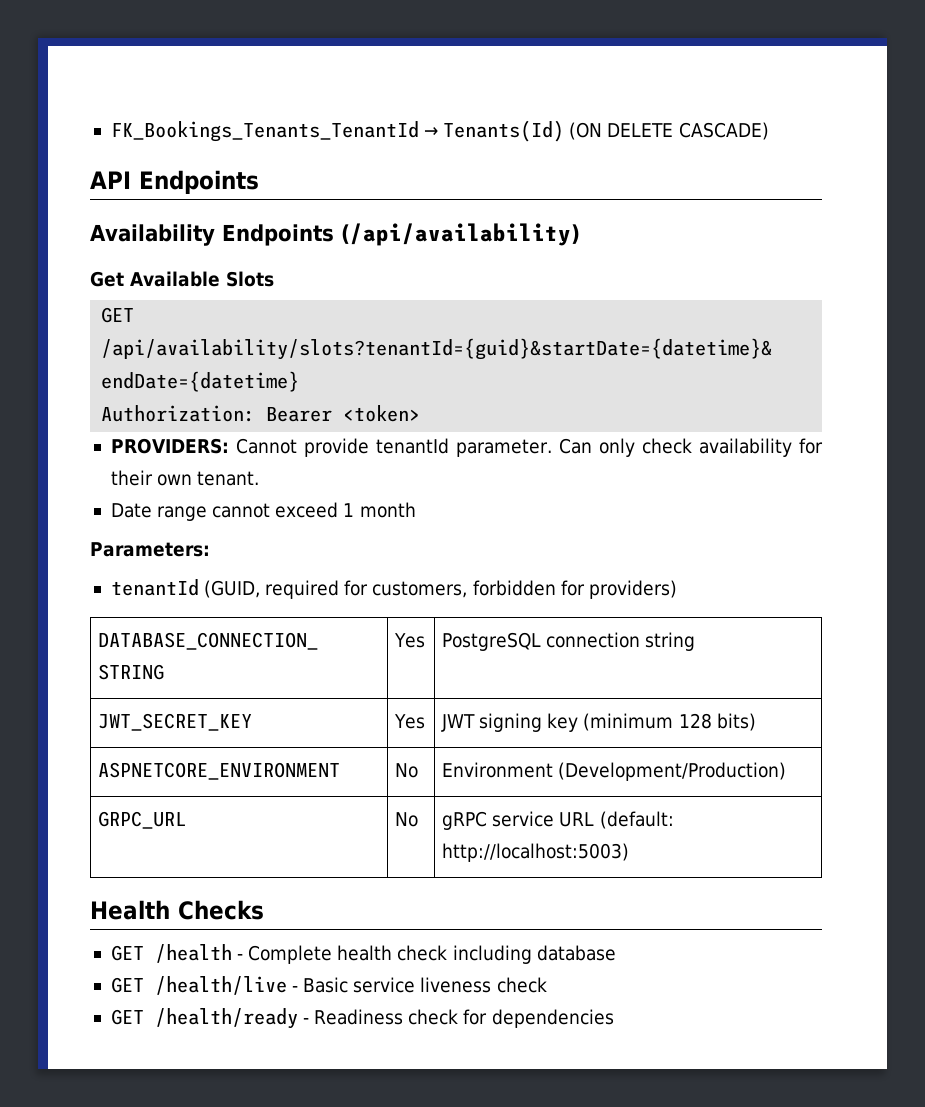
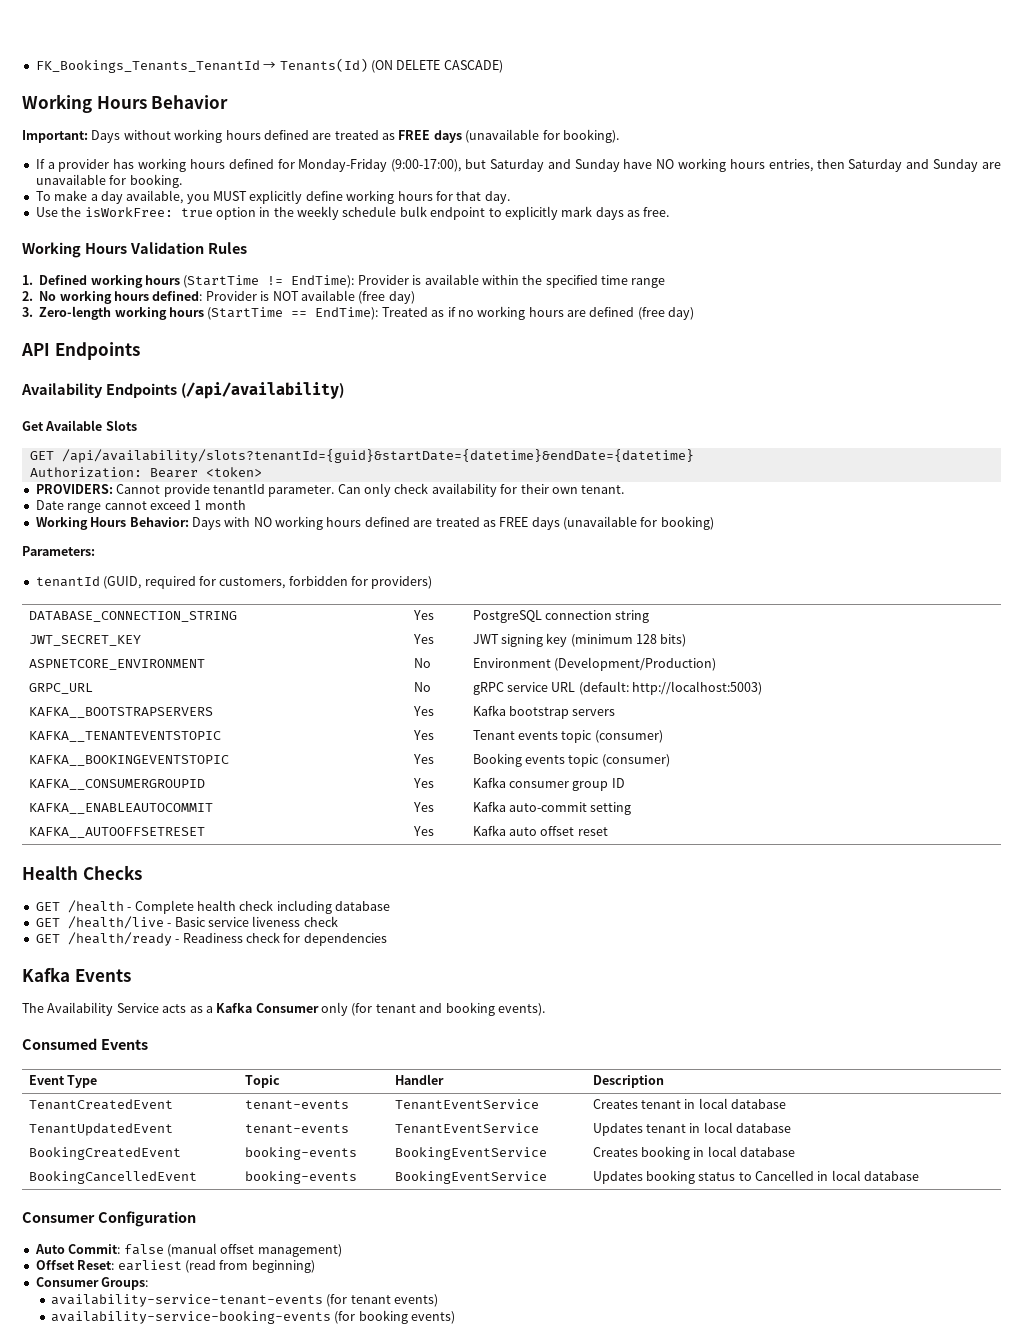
(769, 131) none -> [22,94,229,113] [22,129,619,143] [35,158,1001,172] [35,174,182,188] [35,190,510,204] [35,206,670,220] [22,242,247,258] [22,274,666,288] [22,290,415,304] [22,306,695,320] // Working Hours Behavior // Important: Days without working hours defined are treated as FREE days (unavailable for booking). // If a provider has working hours defined for Monday-Friday (9:00-17:00), but Saturday and Sunday have NO working hours entries, then Saturday and Sunday are unavailable for booking. // To make a day available, you MUST explicitly define working hours for that day. // Use the isWorkFree: true option in the weekly schedule bulk endpoint to explicitly mark days as free. // Working Hours Validation Rules // 1. Defined working hours (StartTime != EndTime): Provider is available within the specified time range // 2. No working hours defined: Provider is NOT available (free day) // 3. Zero-length working hours (StartTime == EndTime): Treated as if no working hours are defined (free day)
(416, 510) none -> [35,516,714,530] // Working Hours Behavior: Days with NO working hours defined are treated as FREE days (unavailable for booking)
(630, 852) none -> [28,707,213,718] [412,706,434,716] [472,705,616,719] [28,731,221,742] [412,730,434,740] [472,730,663,743] [28,755,229,766] [412,754,434,764] [472,753,670,767] [28,779,205,790] [412,778,434,788] [472,777,625,791] [28,803,213,814] [412,802,434,812] [472,801,632,815] [28,827,205,838] [412,826,434,836] [472,825,608,836] // KAFKA__BOOTSTRAPSERVERS | Yes | Kafka bootstrap servers // KAFKA__TENANTEVENTSTOPIC | Yes | Tenant events topic (consumer) // KAFKA__BOOKINGEVENTSTOPIC | Yes | Booking events topic (consumer) // KAFKA__CONSUMERGROUPID | Yes | Kafka consumer group ID // KAFKA__ENABLEAUTOCOMMIT | Yes | Kafka auto-commit setting // KAFKA__AUTOOFFSETRESET | Yes | Kafka auto offset reset
(614, 1018) none -> [22,967,131,982] [22,1002,545,1016] [22,1038,148,1050] [28,1075,97,1088] [244,1075,280,1088] [394,1074,444,1085] [592,1075,664,1088] [28,1099,173,1110] [244,1100,349,1110] [394,1099,539,1110] [592,1098,787,1109] [28,1123,173,1136] [244,1124,349,1134] [394,1123,539,1134] [592,1122,792,1136] [28,1147,181,1160] [244,1147,357,1160] [394,1147,547,1160] [592,1146,796,1160] [28,1171,197,1184] [244,1171,357,1184] [394,1171,547,1184] [592,1170,920,1184] [22,1211,196,1227] [34,1243,342,1257] [35,1260,315,1273] [35,1277,149,1290] [50,1294,438,1307] [50,1310,455,1324] // Kafka Events // The Availability Service acts as a Kafka Consumer only (for tenant and booking events). // Consumed Events // Event Type | Topic | Handler | Description // TenantCreatedEvent | tenant-events | TenantEventService | Creates tenant in local database // TenantUpdatedEvent | tenant-events | TenantEventService | Updates tenant in local database // BookingCreatedEvent | booking-events | BookingEventService | Creates booking in local database // BookingCancelledEvent | booking-events | BookingEventService | Updates booking status to Cancelled in local database // Consumer Configuration // Auto Commit: false (manual offset management) // Offset Reset: earliest (read from beginning) // Consumer Groups: // availability-service-tenant-events (for tenant events) // availability-service-booking-events (for booking events)

